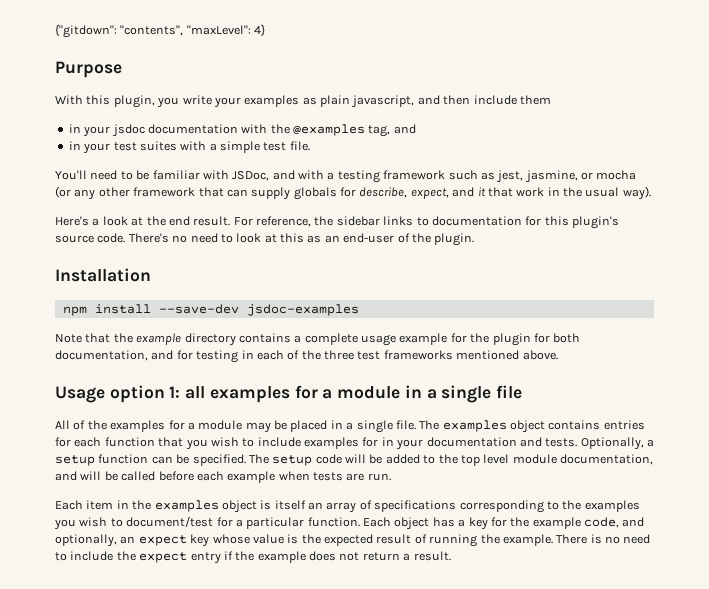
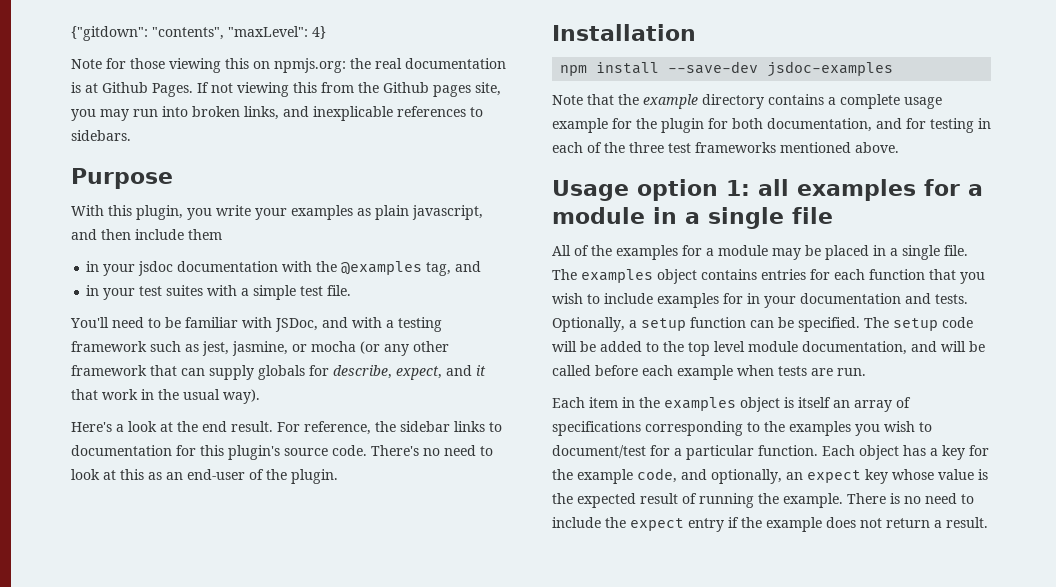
(266, 30) none -> [71,58,506,73] [71,82,501,97] [71,106,483,121] [71,130,131,141] // Note for those viewing this on npmjs.org: the real documentation is at Github Pages. If not viewing this from the Github pages site, you may run into broken links, and inexplicable references to sidebars.

